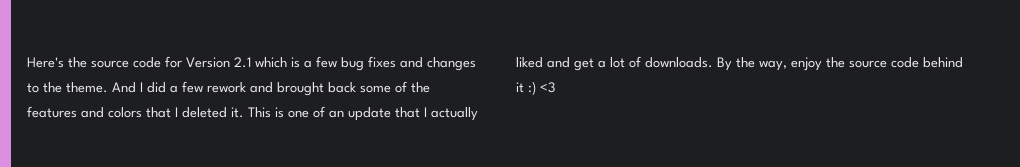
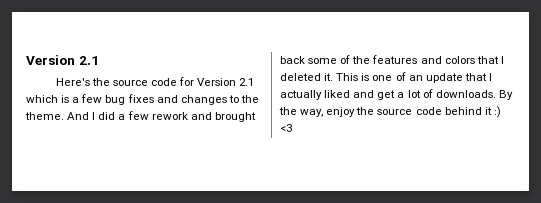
(27, 62) none -> [26,55,99,65] Version 2.1 //

